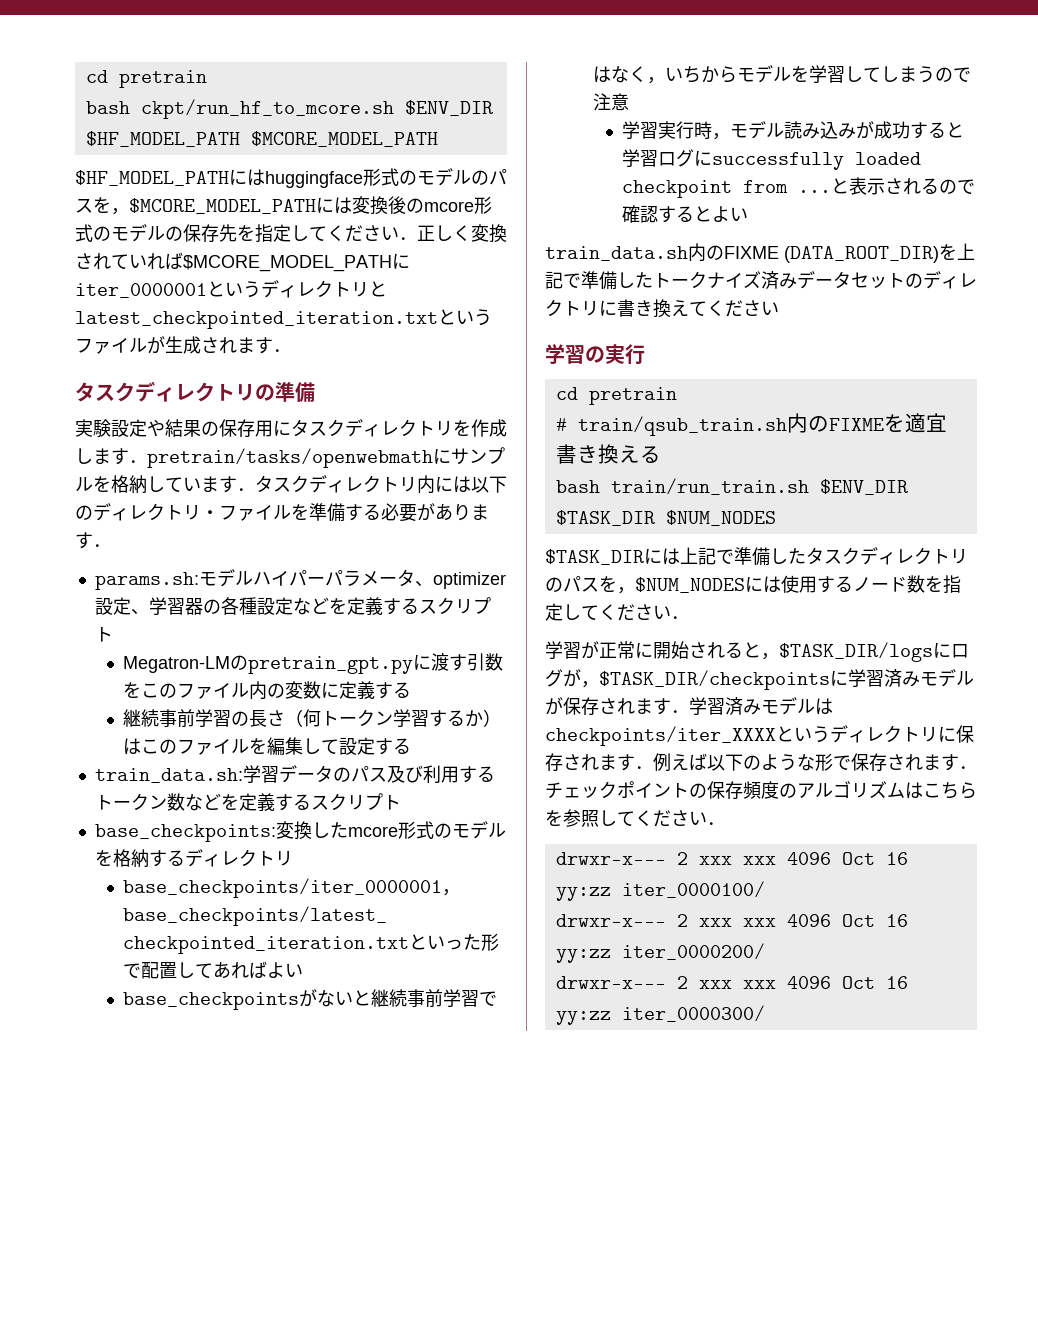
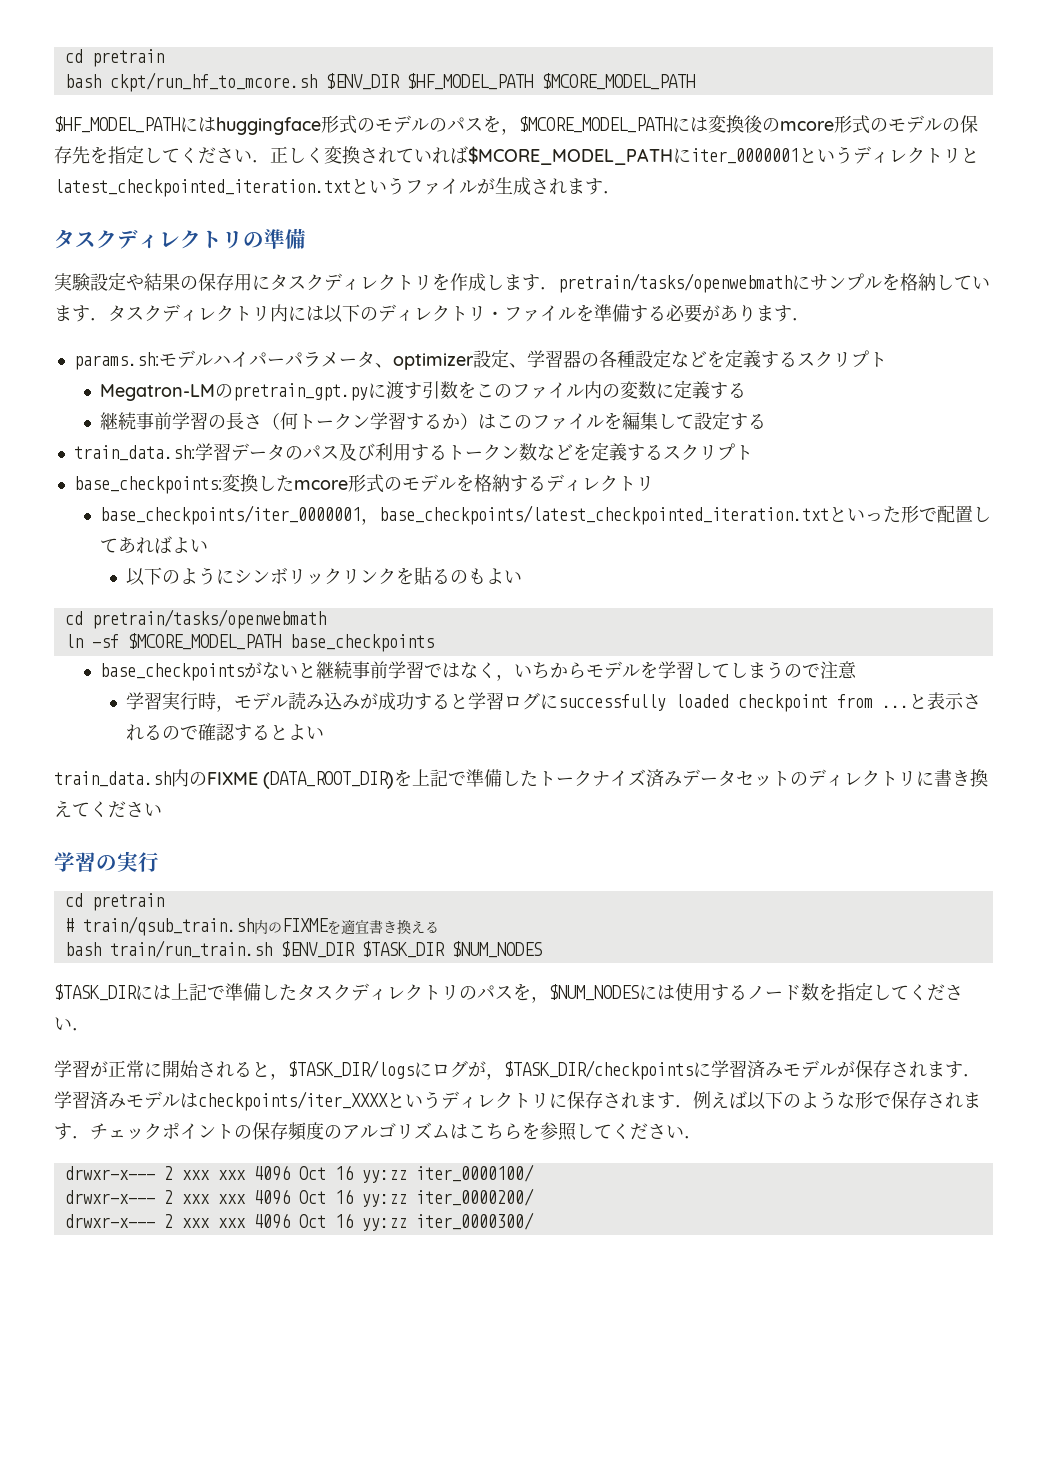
(304, 970) none -> [125,567,522,586] [64,609,326,629] [64,633,434,652] // 以下のようにシンボリックリンクを貼るのもよい // cd pretrain/tasks/openwebmath // ln -sf $MCORE_MODEL_PATH base_checkpoints

